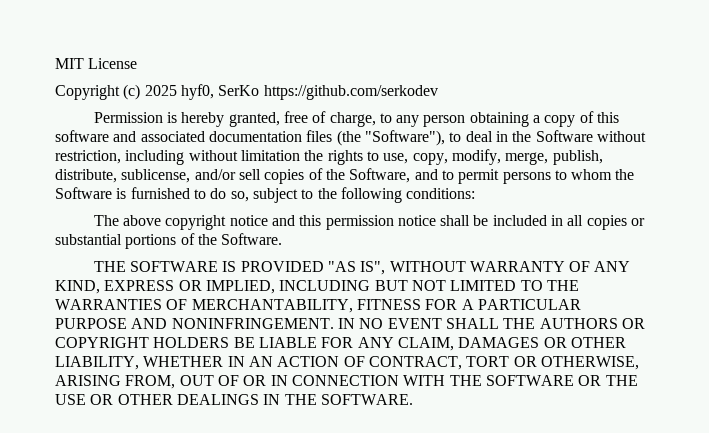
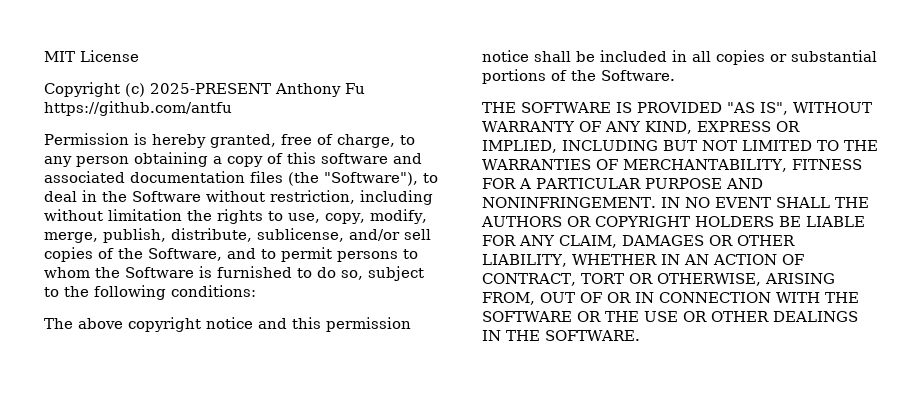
[144,84,438,100] 2025 hyf0, SerKo https://github.com/serkodev -> [150,83,365,97] [44,101,232,116] 2025-PRESENT Anthony Fu https://github.com/antfu

